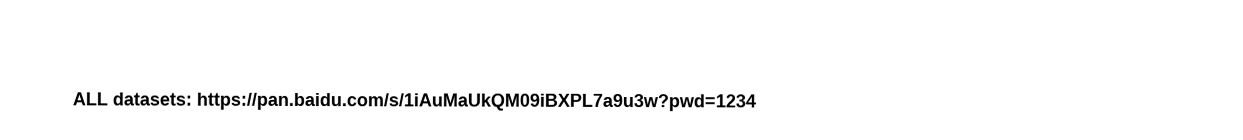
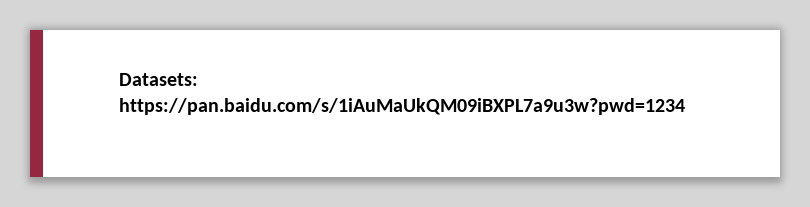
[72,92,192,106] ALL datasets: -> [119,73,198,86] Datasets:

